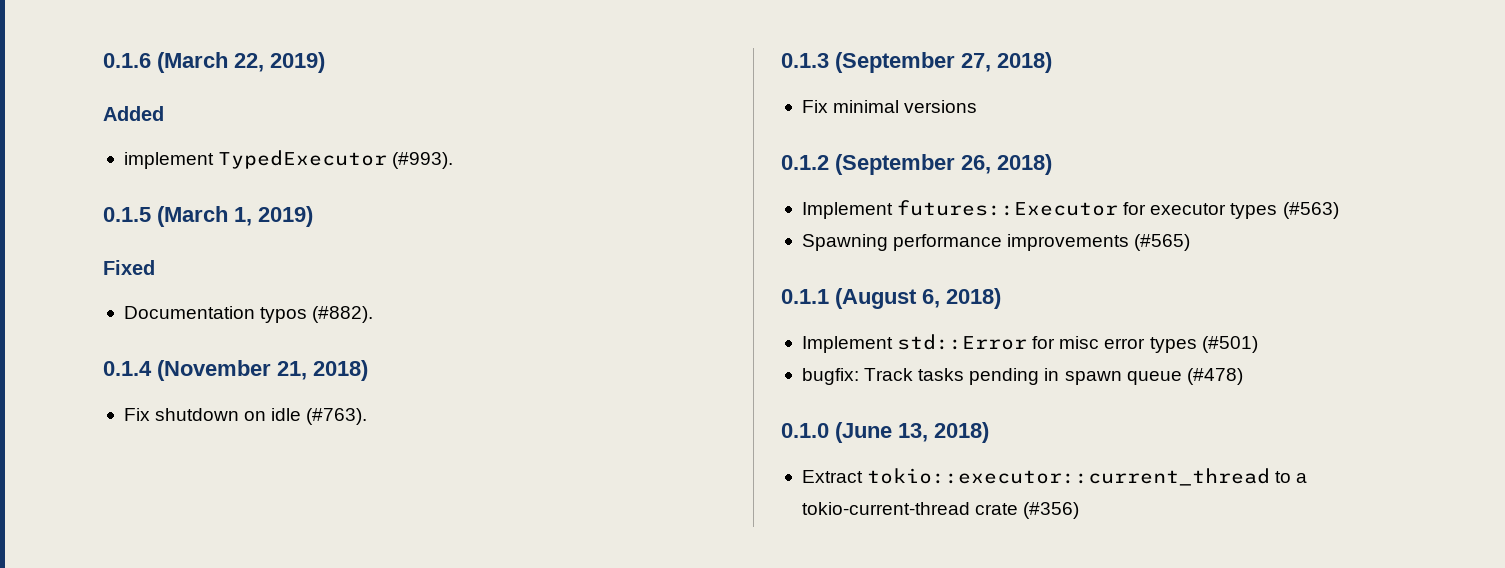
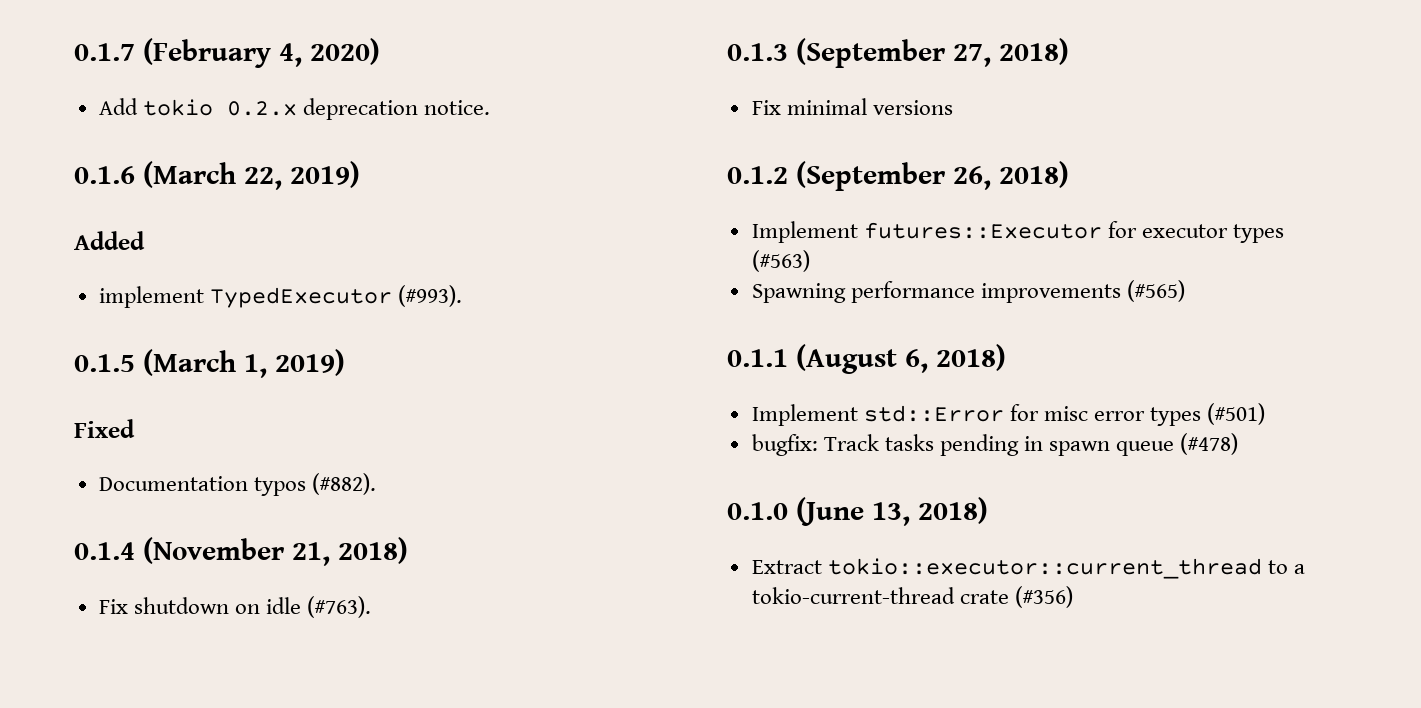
(103, 60) none -> [74,38,380,68] [98,98,490,120] 0.1.7 (February 4, 2020) // Add tokio 0.2.x deprecation notice. //

